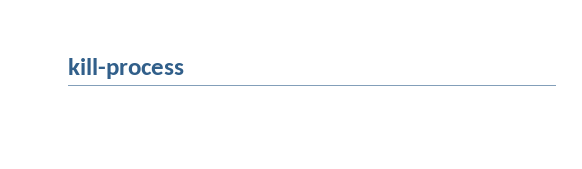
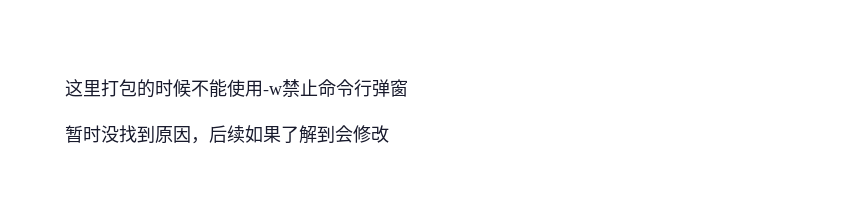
[68,58,184,79] kill-process -> [65,79,408,98] [65,125,389,144] 这里打包的时候不能使用-w禁止命令行弹窗 // 暂时没找到原因，后续如果了解到会修改

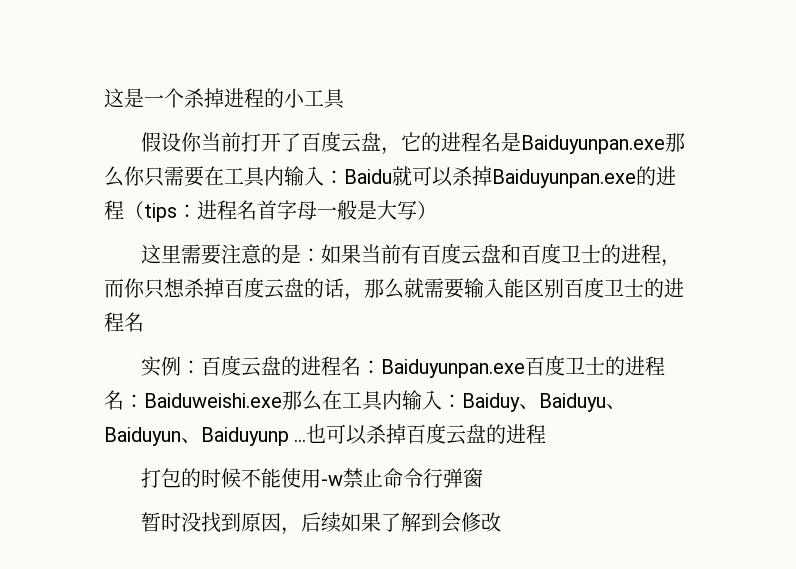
[65,79,101,97] 这里 -> [104,88,345,109] [140,131,685,155] [104,166,676,188] [104,200,437,222] [140,243,681,267] [104,277,684,301] [104,312,144,332] [140,355,665,378] [104,390,626,412] [104,423,547,446] 这是一个杀掉进程的小工具 // 假设你当前打开了百度云盘，它的进程名是Baiduyunpan.exe那么你只需要在工具内输入：Baidu就可以杀掉Baiduyunpan.exe的进程（tips：进程名首字母一般是大写） // 这里需要注意的是：如果当前有百度云盘和百度卫士的进程，而你只想杀掉百度云盘的话，那么就需要输入能区别百度卫士的进程名 // 实例：百度云盘的进程名：Baiduyunpan.exe百度卫士的进程名：Baiduweishi.exe那么在工具内输入：Baiduy、Baiduyu、Baiduyun、Baiduyunp ...也可以杀掉百度云盘的进程 //

